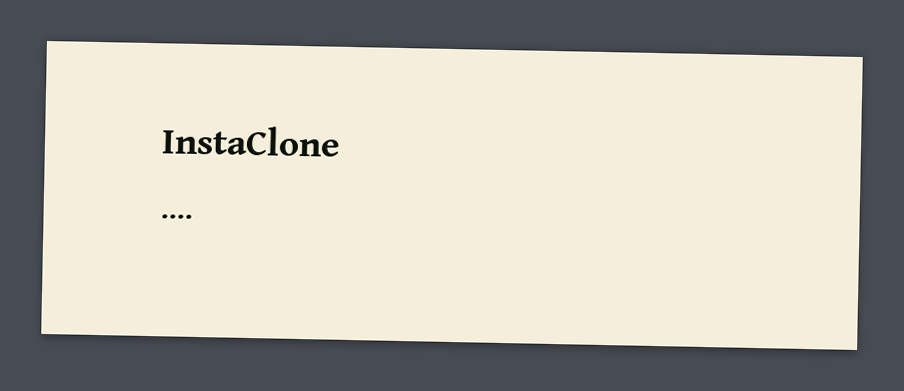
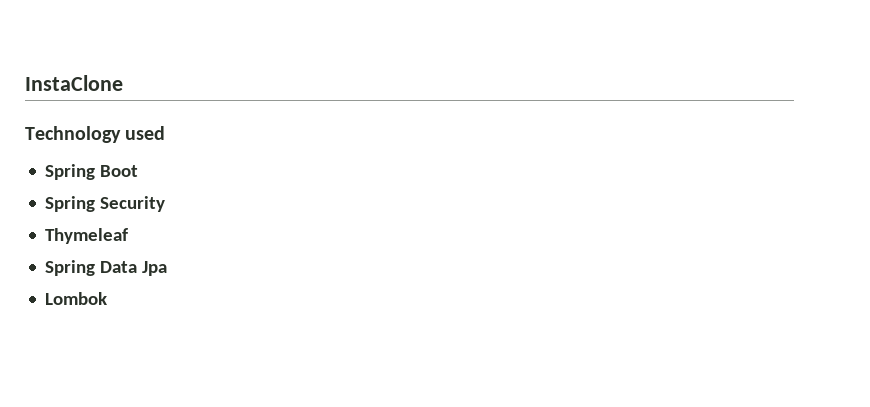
[160,214,193,219] .... -> [25,126,166,143] [45,164,139,180] [45,196,166,212] [45,228,129,244] [45,260,168,276] [45,292,108,305] Technology used // Spring Boot // Spring Security // Thymeleaf // Spring Data Jpa // Lombok

